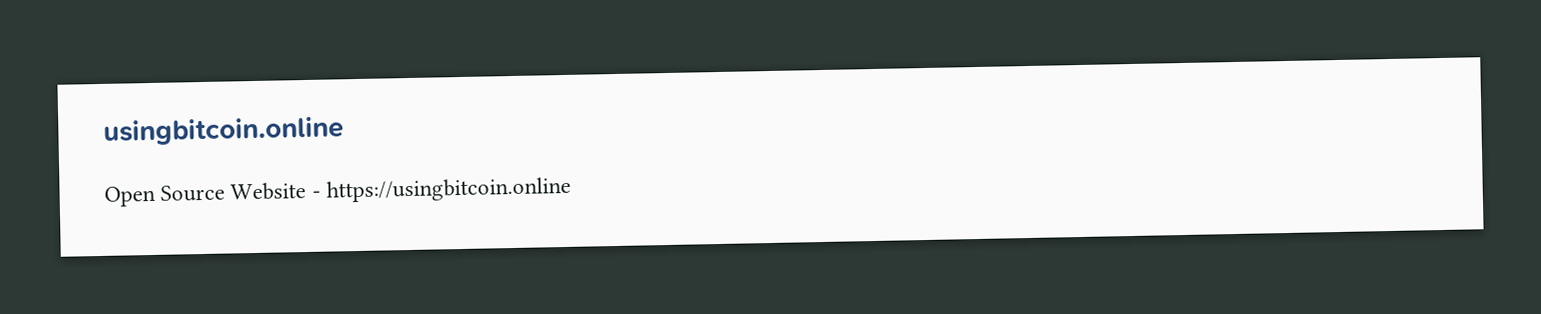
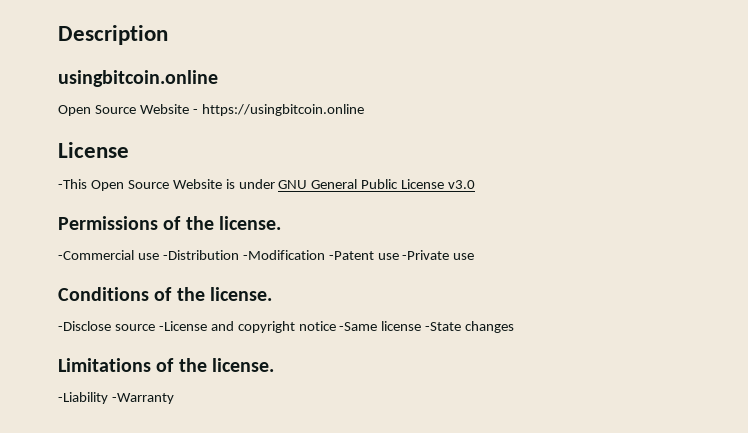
(103, 131) none -> [58,25,168,45] Description //
(571, 189) none -> [58,142,129,158] [58,179,476,191] [58,216,281,230] [58,250,475,260] [58,287,272,301] [58,321,515,333] [58,358,274,372] [58,392,174,404] // License // -This Open Source Website is under GNU General Public License v3.0 // Permissions of the license. // -Commercial use -Distribution -Modification -Patent use -Private use // Conditions of the license. // -Disclose source -License and copyright notice -Same license -State changes // Limitations of the license. // -Liability -Warranty

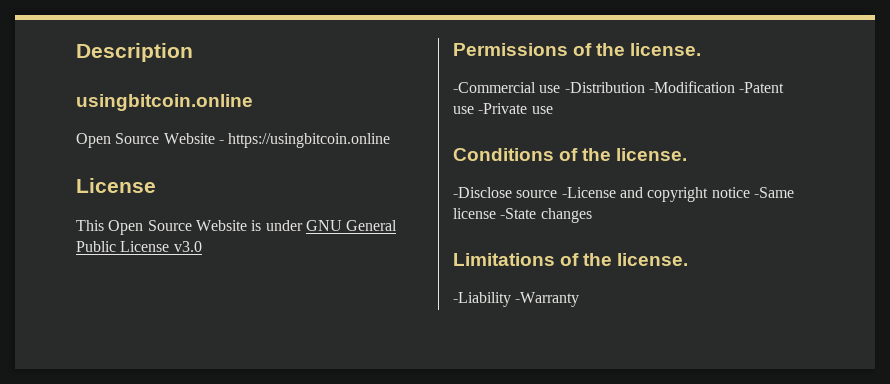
[58,179,87,189] -This -> [76,220,104,231] This

